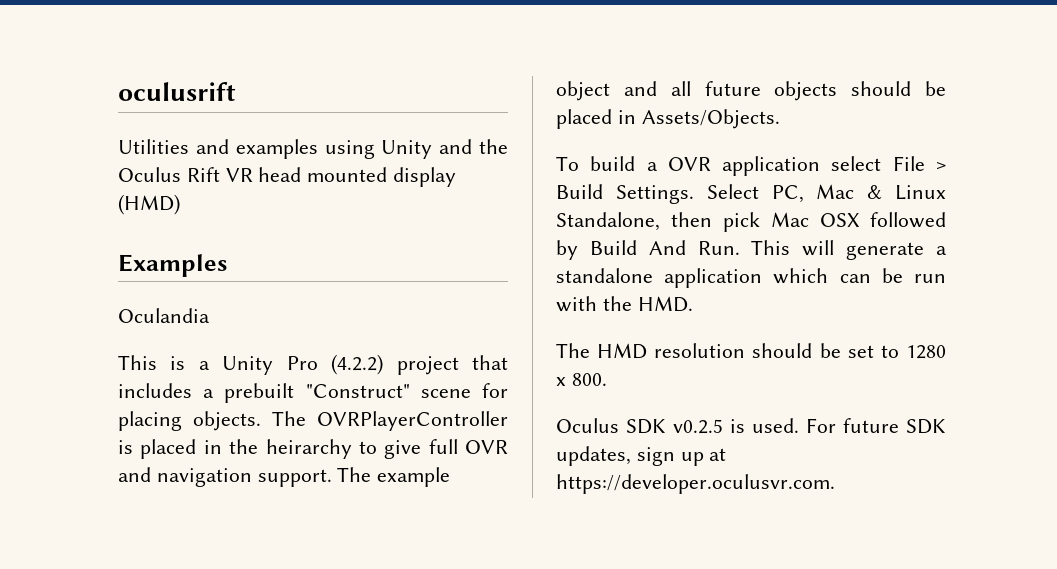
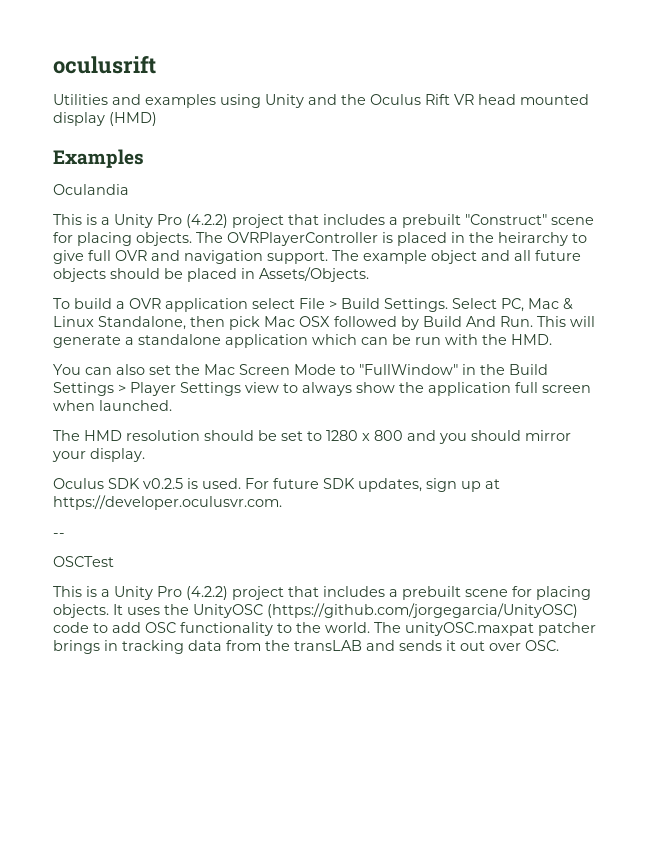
(693, 304) none -> [53,364,548,375] [53,382,591,396] [53,400,172,411] // You can also set the Mac Screen Mode to "FullWindow" in the Build Settings > Player Settings view to always show the application full screen when launched.
[571,373,607,386] 800. -> [374,430,571,444] [52,448,145,462] 800 and you should mirror your display.
(835, 484) none -> [53,533,65,537] [53,556,114,567] [53,586,591,600] [53,603,578,618] [53,622,596,636] [53,640,559,654] // -- // OSCTest // This is a Unity Pro (4.2.2) project that includes a prebuilt scene for placing objects. It uses the UnityOSC (https://github.com/jorgegarcia/UnityOSC) code to add OSC functionality to the world. The unityOSC.maxpat patcher brings in tracking data from the transLAB and sends it out over OSC.

